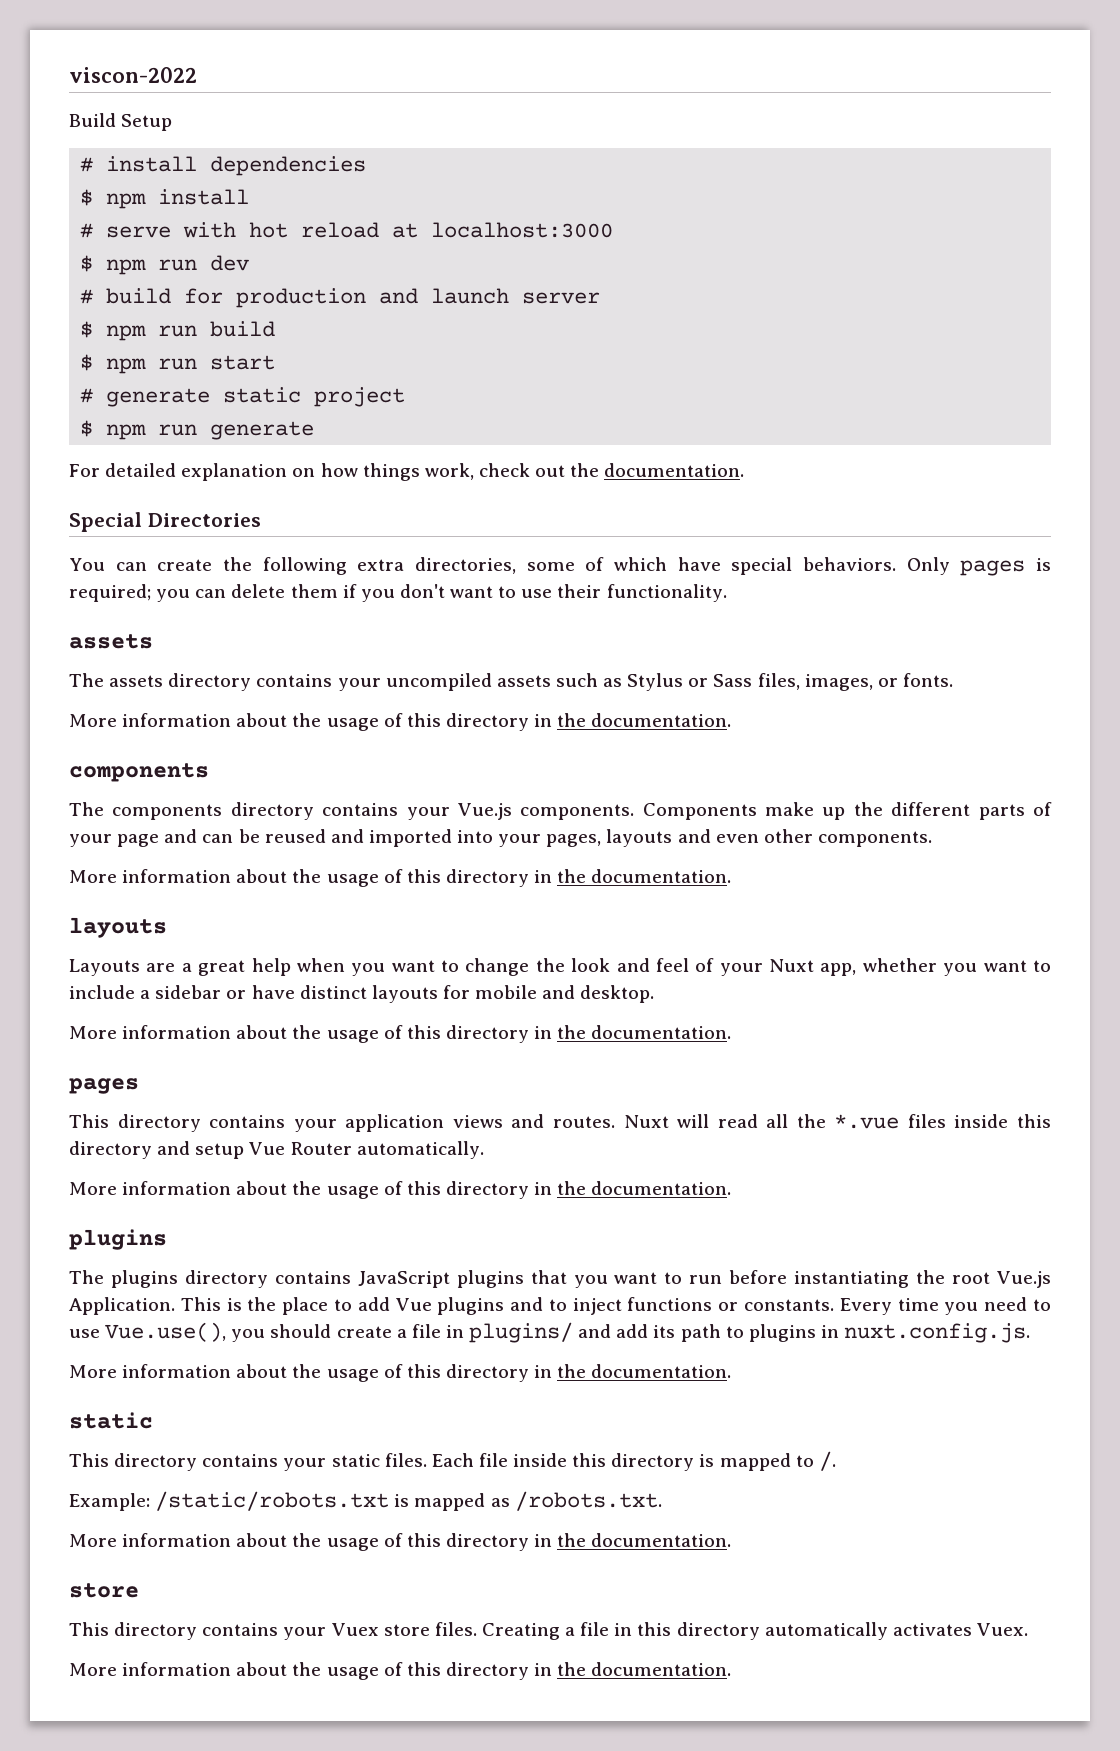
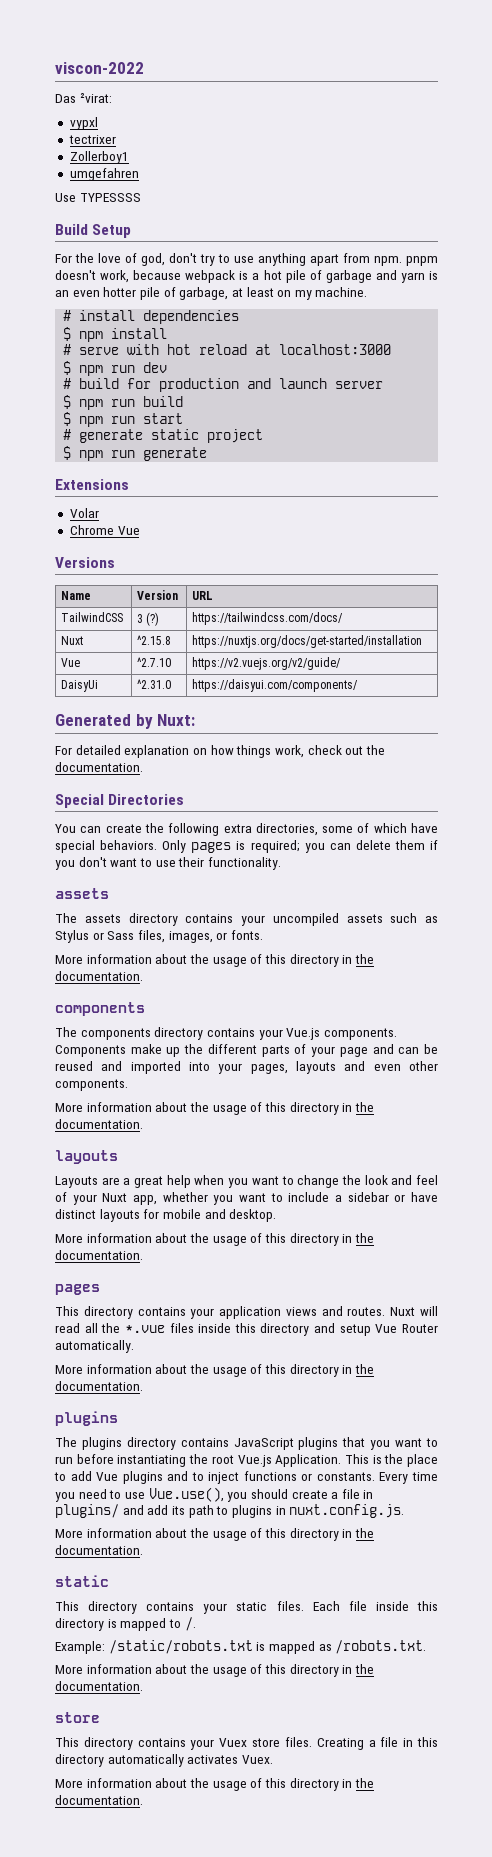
[69,113,173,131] Build Setup -> [55,93,112,103] [69,117,98,130] [68,135,116,144] [69,151,129,164] [69,168,139,181] [55,193,141,202] [55,224,132,238] [55,253,438,266] [55,270,438,283] [55,287,368,300] Das ²virat: // vypxl // tectrixer // Zollerboy1 // umgefahren // Use TYPESSSS // Build Setup // For the love of god, don't try to use anything apart from npm. pnpm doesn't work, because webpack is a hot pile of garbage and yarn is an even hotter pile of garbage, at least on my machine.
(315, 430) none -> [55,479,129,490] [69,508,99,518] [69,525,140,535] [55,557,115,568] [60,591,91,600] [136,590,178,600] [191,591,213,600] [60,612,123,622] [136,612,159,626] [191,612,343,625] [60,636,83,645] [136,635,171,645] [191,635,422,648] [60,658,80,667] [136,657,171,667] [191,657,341,670] [60,680,98,692] [136,679,171,689] [191,679,358,692] [55,714,196,729] // Extensions // Volar // Chrome Vue // Versions // Name | Version | URL // TailwindCSS | 3 (?) | https://tailwindcss.com/docs/ // Nuxt | ^2.15.8 | https://nuxtjs.org/docs/get-started/installation // Vue | ^2.7.10 | https://v2.vuejs.org/v2/guide/ // DaisyUi | ^2.31.0 | https://daisyui.com/components/ // Generated by Nuxt:

